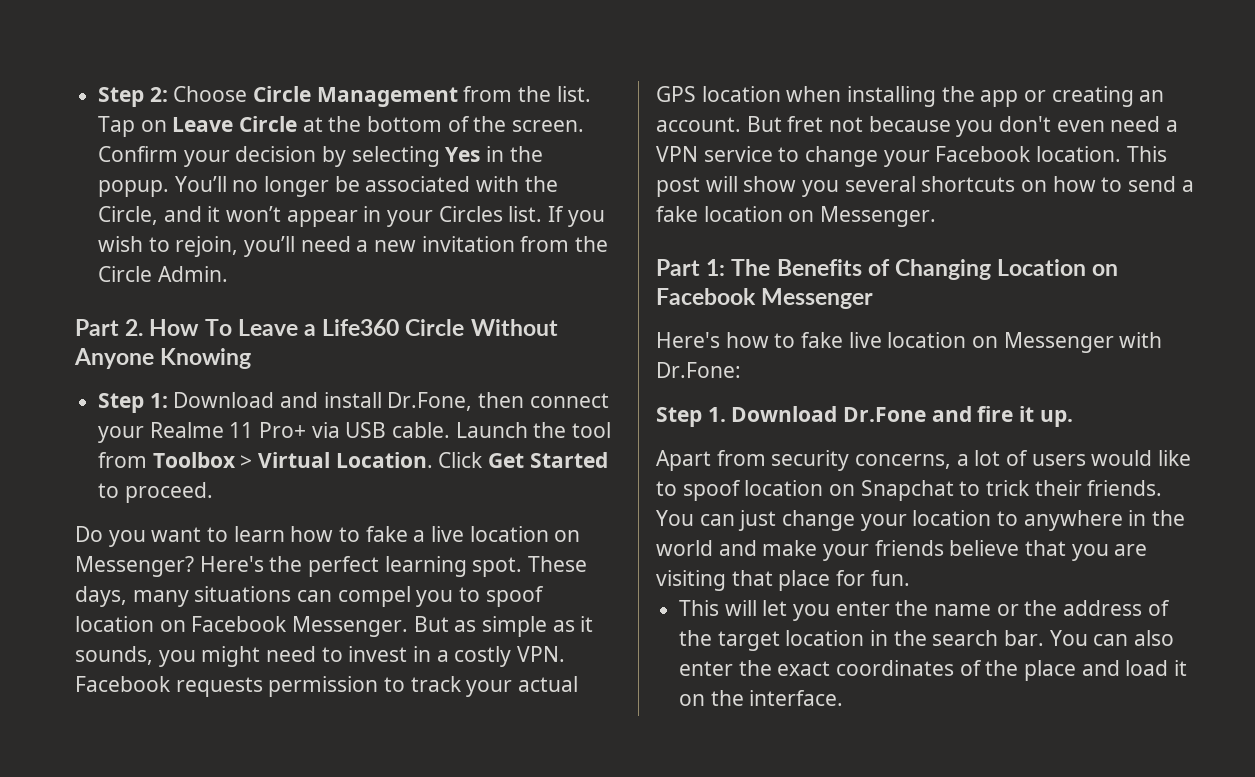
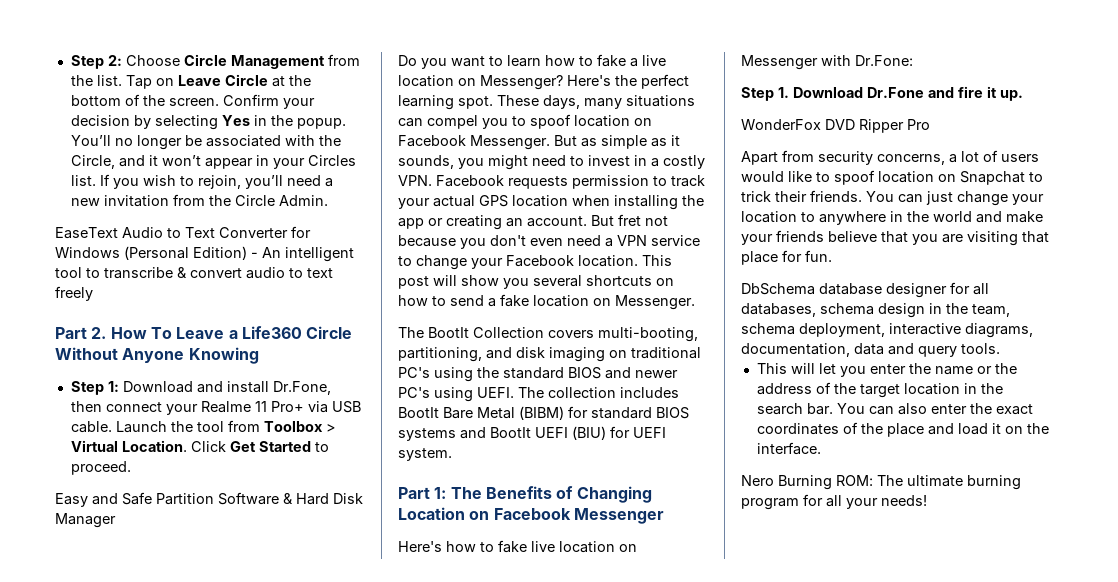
(228, 274) none -> [55,226,311,239] [55,246,354,262] [55,267,333,279] [55,286,93,301] // EaseText Audio to Text Converter for Windows (Personal Edition) - An intelligent tool to transcribe & convert audio to text freely
(213, 492) none -> [55,492,363,507] [55,513,116,528] // Easy and Safe Partition Software & Hard Disk Manager
(937, 216) none -> [398,327,698,342] [398,347,701,362] [398,367,678,382] [398,387,679,402] [398,406,689,420] [398,426,666,441] [398,448,452,461] // The BootIt Collection covers multi-booting, partitioning, and disk imaging on traditional PC's using the standard BIOS and newer PC's using UEFI. The collection includes BootIt Bare Metal (BIBM) for standard BIOS systems and BootIt UEFI (BIU) for UEFI system.
(1073, 418) none -> [741,119,930,133] // WonderFox DVD Ripper Pro
(910, 578) none -> [741,282,989,298] [741,303,1010,318] [741,323,1033,338] [741,343,1000,357] // DbSchema database designer for all databases, schema design in the team, schema deployment, interactive diagrams, documentation, data and query tools.
(844, 698) none -> [741,475,1021,490] [741,494,927,510] // Nero Burning ROM: The ultimate burning program for all your needs!

